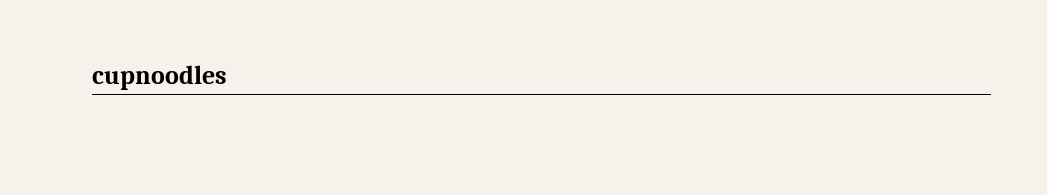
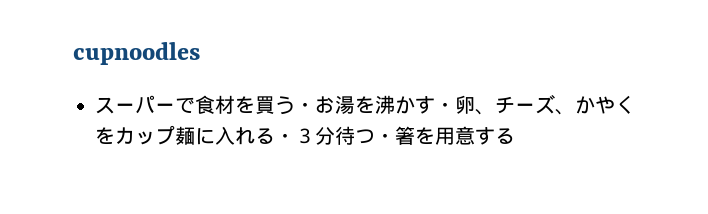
(227, 77) none -> [95,94,635,115] [95,125,515,145] // スーパーで食材を買う・お湯を沸かす・卵、チーズ、かやくをカップ麺に入れる・３分待つ・箸を用意する

